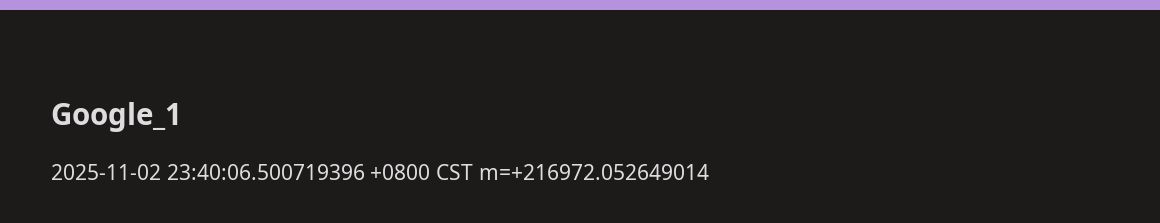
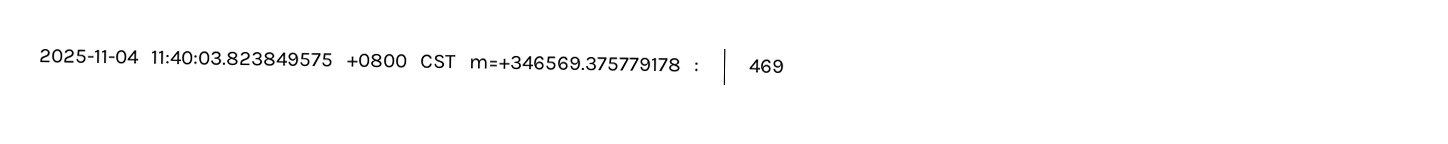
[51,102,182,132] [51,164,709,180] Google_1 // 2025-11-02 23:40:06.500719396 +0800 CST m=+216972.052649014 -> [39,48,785,74] 2025-11-04 11:40:03.823849575 +0800 CST m=+346569.375779178 : 469

